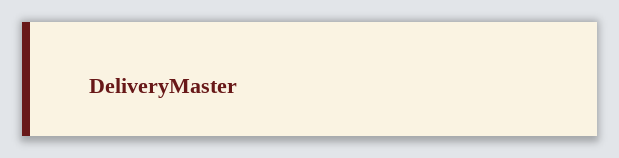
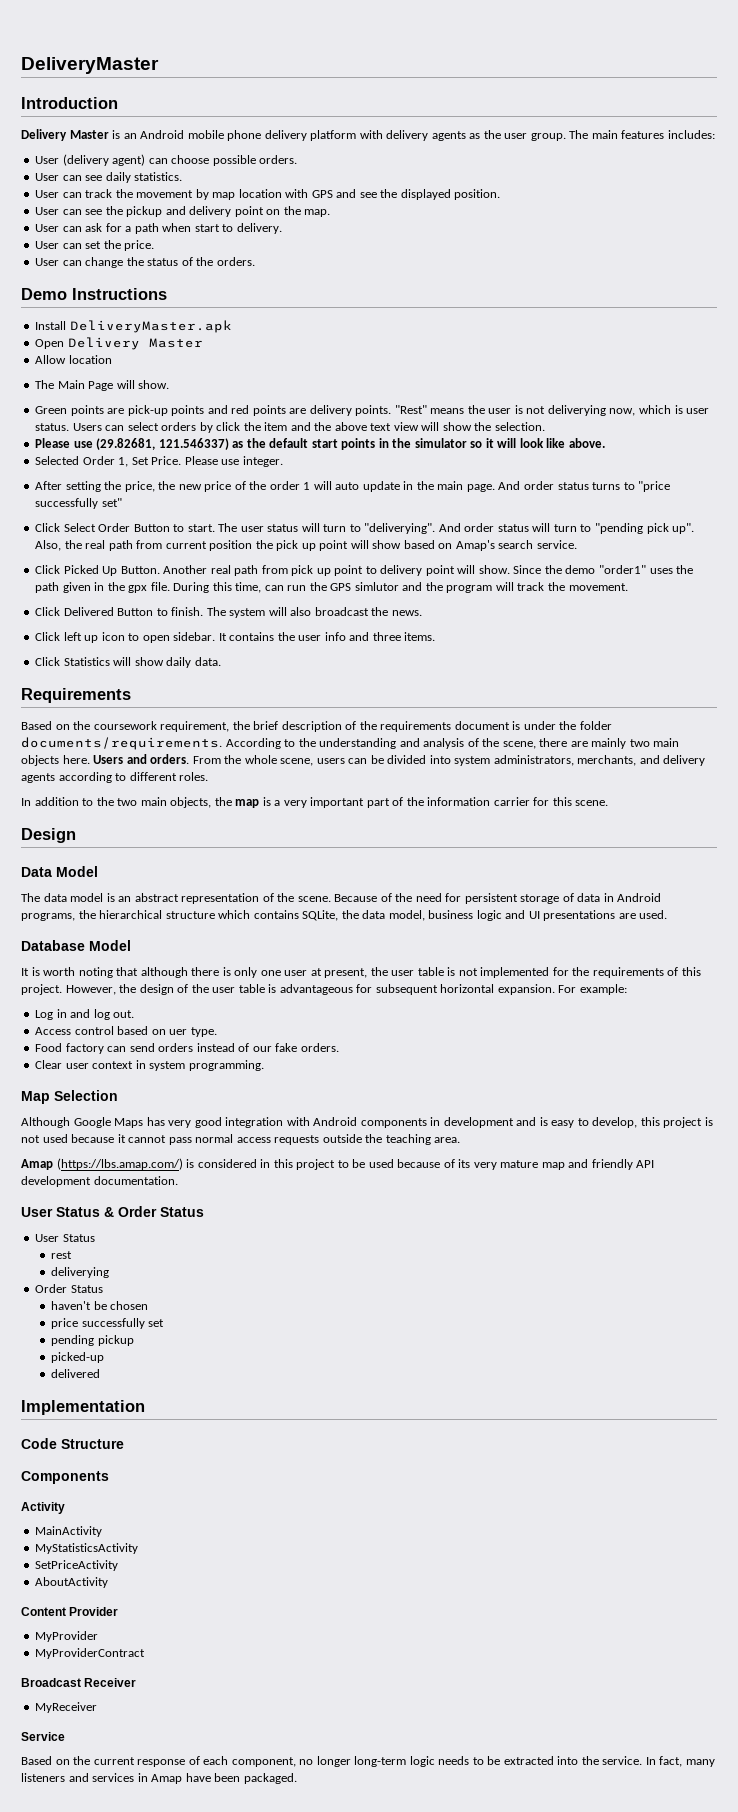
(237, 88) none -> [21,97,118,109] [21,129,715,141] [35,154,298,166] [35,172,183,183] [35,189,501,200] [35,206,331,217] [35,223,282,234] [35,240,155,251] [35,257,255,268] [21,288,167,300] [35,320,232,333] [35,337,203,350] [35,355,112,364] [35,380,170,391] [35,405,710,416] [35,422,545,433] [35,438,605,450] [35,456,283,467] [35,481,671,492] [35,498,122,509] [35,523,695,534] [35,540,577,551] [35,565,694,576] [35,582,628,593] [35,607,422,618] [35,632,436,643] [35,657,221,668] [21,688,131,703] [21,721,612,732] [21,737,680,750] [21,754,706,766] [21,772,209,783] [21,797,609,808] [21,828,76,843] [21,866,98,877] [21,893,662,904] [21,910,668,921] [21,940,131,951] [21,967,701,978] [21,984,627,995] [35,1009,135,1020] [35,1026,217,1037] [35,1043,339,1054] [35,1060,264,1071] [21,1090,118,1104] [21,1117,713,1128] [21,1134,461,1145] [21,1158,655,1170] [21,1176,178,1187] [21,1206,204,1217] [35,1234,95,1242] [51,1251,73,1259] [51,1267,110,1278] [35,1284,103,1293] [51,1301,149,1310] [51,1318,165,1329] [51,1335,134,1346] [51,1352,105,1363] [51,1369,101,1378] [21,1400,145,1415] [21,1438,124,1449] [21,1471,109,1484] [21,1502,65,1514] [35,1526,103,1537] [35,1543,139,1554] [35,1560,119,1571] [35,1577,109,1588] [21,1607,119,1616] [35,1631,99,1642] [35,1648,146,1659] [21,1678,137,1687] [35,1702,98,1713] [21,1732,65,1741] [21,1756,715,1767] [21,1773,297,1784] // Introduction // Delivery Master is an Android mobile phone delivery platform with delivery agents as the user group. The main features includes: // User (delivery agent) can choose possible orders. // User can see daily statistics. // User can track the movement by map location with GPS and see the displayed position. // User can see the pickup and delivery point on the map. // User can ask for a path when start to delivery. // User can set the price. // User can change the status of the orders. // Demo Instructions // Install DeliveryMaster.apk // Open Delivery Master // Allow location // The Main Page will show. // Green points are pick-up points and red points are delivery points. "Rest" means the user is not deliverying now, which is user status. Users can select orders by click the item and the above text view will show the selection. // Please use (29.82681, 121.546337) as the default start points in the simulator so it will look like above. // Selected Order 1, Set Price. Please use integer. // After setting the price, the new price of the order 1 will auto update in the main page. And order status turns to "price successfully set" // Click Select Order Button to start. The user status will turn to "deliverying". And order status will turn to "pending pick up". Also, the real path from current position the pick up point will show based on Amap's search service. // Click Picked Up Button. Another real path from pick up point to delivery point will show. Since the demo "order1" uses the path given in the gpx file. During this time, can run the GPS simlutor and the program will track the movement. // Click Delivered Button to finish. The system will also broadcast the news. // Click left up icon to open sidebar. It contains the user info and three items. // Click Statistics will show daily data. // Requirements // Based on the coursework requirement, the brief description of the requirements document is under the folder documents/requirements. According to the understanding and analysis of the scene, there are mainly two main objects here. Users and orders. From the whole scene, users can be divided into system administrators, merchants, and delivery agents according to different roles. // In addition to the two main objects, the map is a very important part of the information carrier for this scene. // Design // Data Model // The data model is an abstract representation of the scene. Because of the need for persistent storage of data in Android programs, the hierarchical structure which contains SQLite, the data model, business logic and UI presentations are used. // Database Model // It is worth noting that although there is only one user at present, the user table is not implemented for the requirements of this project. However, the design of the user table is advantageous for subsequent horizontal expansion. For example: // Log in and log out. // Access control based on uer type. // Food factory can send orders instead of our fake orders. // Clear user context in system programming. // Map Selection // Although Google Maps has very good integration with Android components in development and is easy to develop, this project is not used because it cannot pass normal access requests outside the teaching area. // Amap (https://lbs.amap.com/) is considered in this project to be used because of its very mature map and friendly API development documentation. // User Status & Order Status // User Status // rest // deliverying // Order Status // haven't be chosen // price successfully set // pending pickup // picked-up // delivered // Implementation // Code Structure // Components // Activity // MainActivity // MyStatisticsActivity // SetPriceActivity // AboutActivity // Content Provider // MyProvider // MyProviderContract // Broadcast Receiver // MyReceiver // Service // Based on the current response of each component, no longer long-term logic needs to be extracted into the service. In fact, many listeners and services in Amap have been packaged.

